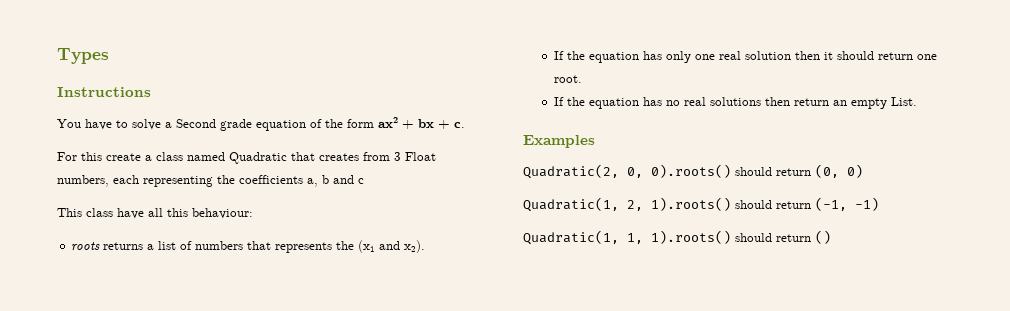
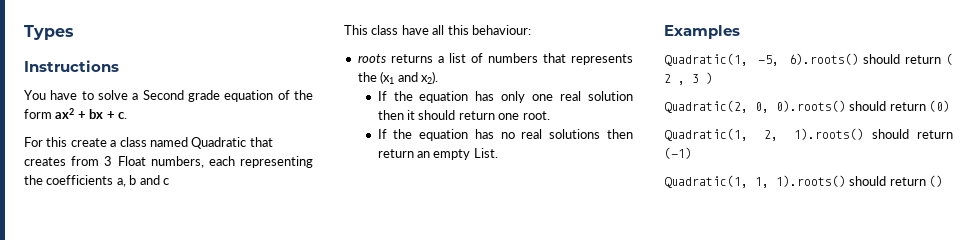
(595, 141) none -> [664,53,953,66] [664,72,713,85] // Quadratic(1, -5, 6).roots() should return ( 2 , 3 )
[815,164,863,178] (0, 0) -> [929,100,951,112] (0)
[815,197,879,211] (-1, -1) -> [664,147,692,159] (-1)

